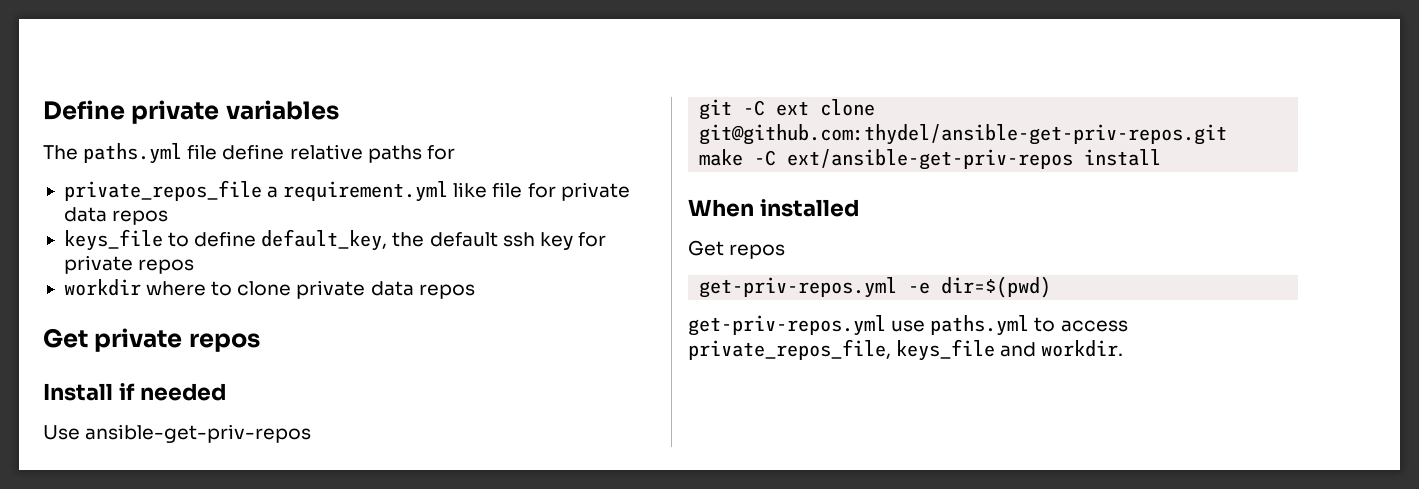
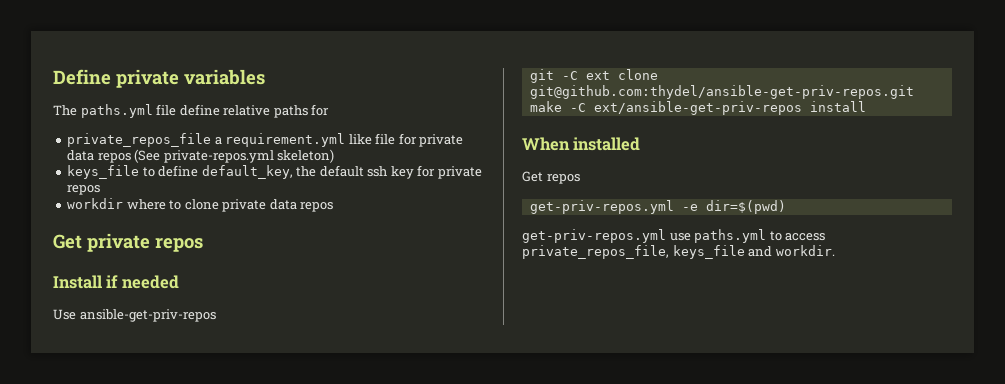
(169, 217) none -> [134,149,335,163] (See private-repos.yml skeleton)

